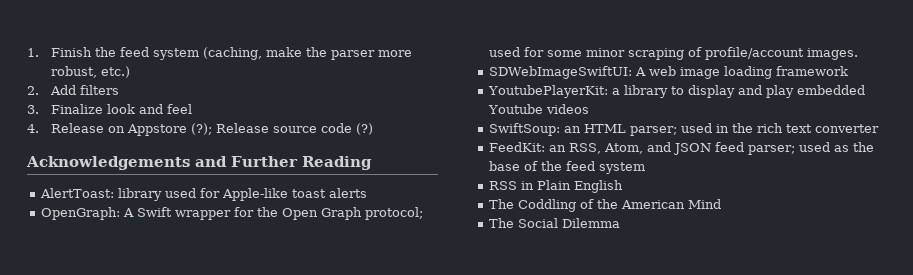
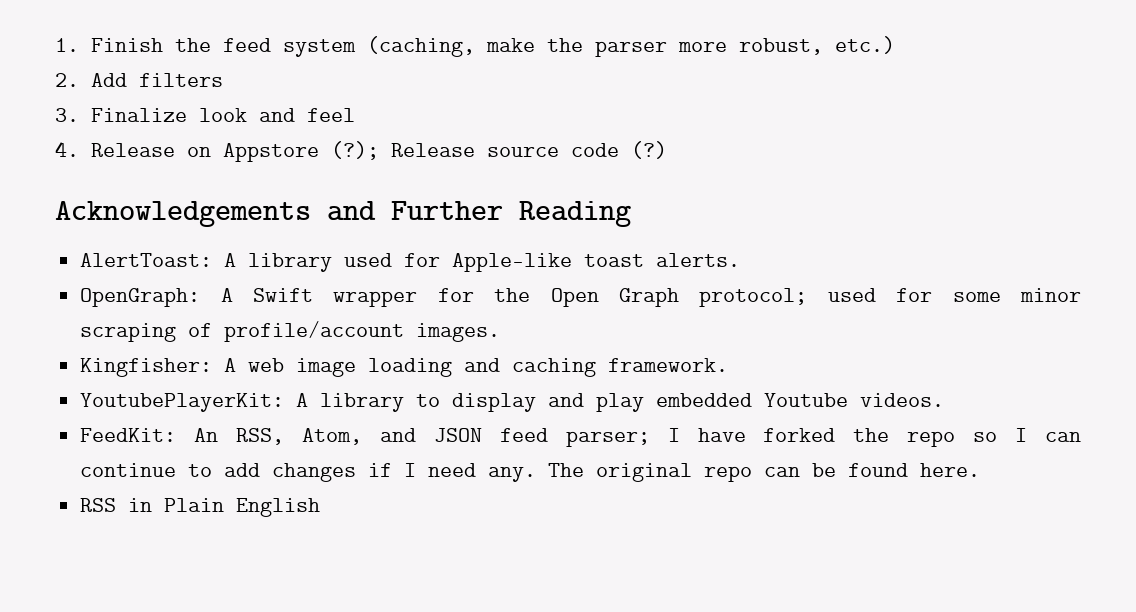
(114, 193) none -> [224,253,237,267] A
[328,188,367,198] alerts -> [656,253,741,267] alerts.
[488,66,632,79] SDWebImageSwiftUI: -> [80,358,213,377] Kingfisher:
[775,66,848,76] framework -> [464,358,729,377] and caching framework.
[611,88,620,95] a -> [296,393,309,407] A
[545,104,589,114] [488,123,879,136] videos // SwiftSoup: an HTML parser; used in the rich text converter -> [860,393,945,407] videos.
[548,145,566,152] an -> [194,428,219,442] An
[798,142,874,152] [488,161,645,174] [488,180,623,193] [488,199,721,212] [488,218,620,228] used as the base of the feed system // RSS in Plain English // The Coddling of the American Mind // The Social Dilemma -> [667,428,1081,447] [80,463,981,482] [80,498,321,517] I have forked the repo so I can continue to add changes if I need any. The original repo can be found here. // RSS in Plain English

